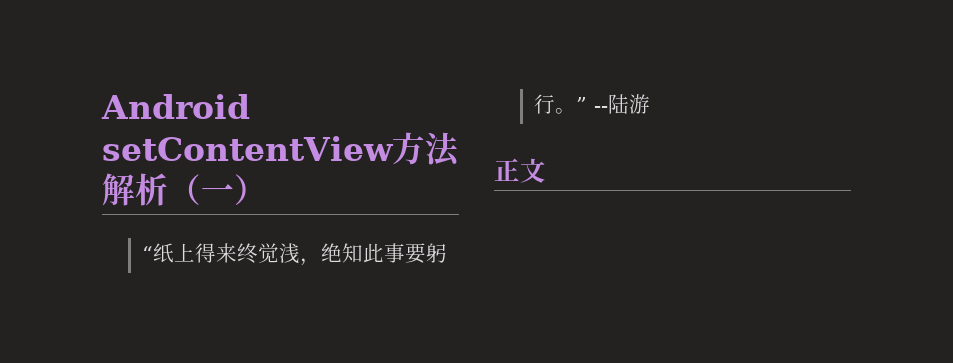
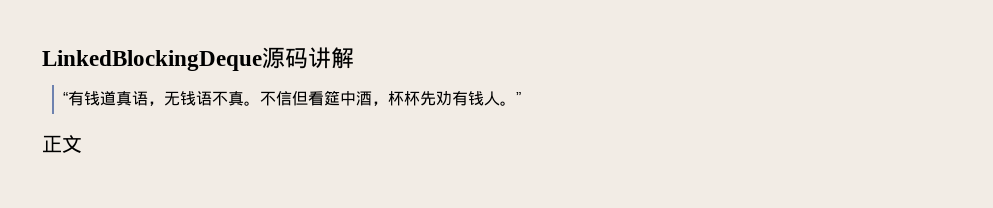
[101,94,250,119] [102,132,460,167] Android setContentView方法 -> [42,47,331,71] LinkedBlockingDeque源码讲
[135,173,267,206] [141,243,447,266] [533,94,555,114] 析（一） // “纸上得来终觉浅，绝知此事要躬行 -> [62,90,500,106] // “有钱道真语，无钱语不真。不信但看筵中酒，杯杯先劝有钱人
[593,94,650,114] --陆游 -> (521, 98) none

